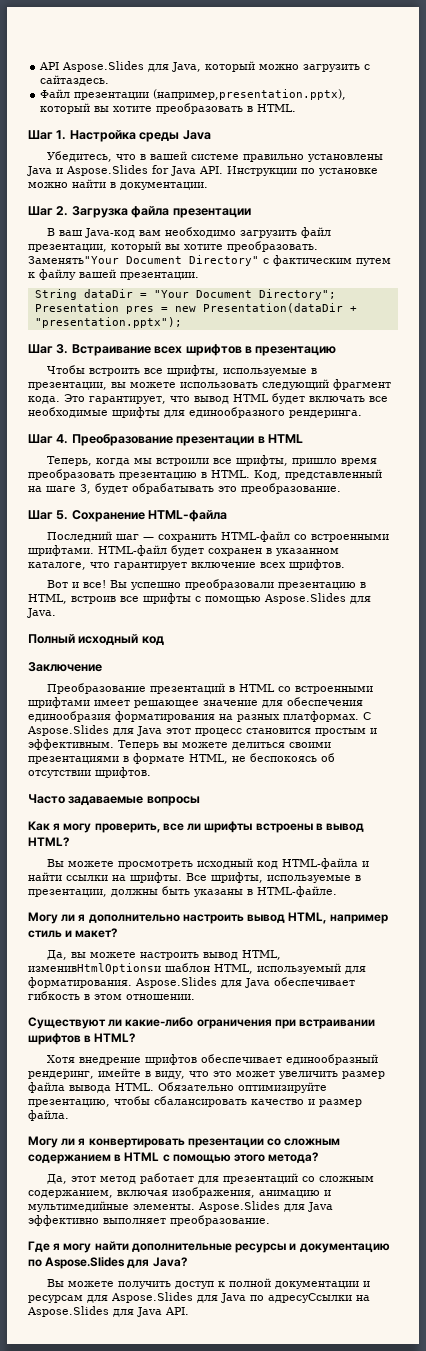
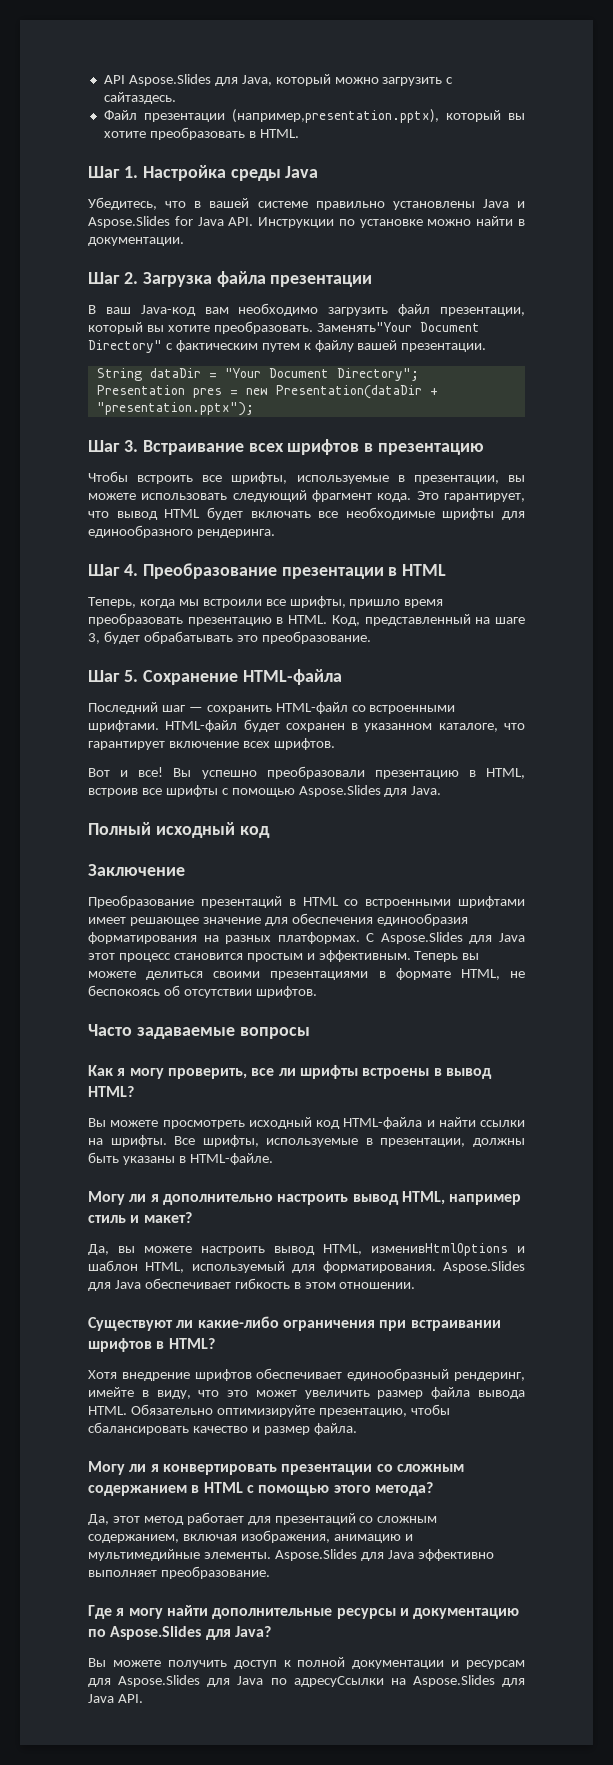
[28,963,161,974] изменивHtmlOptionsи -> [371,1243,525,1256] изменивHtmlOptions и

